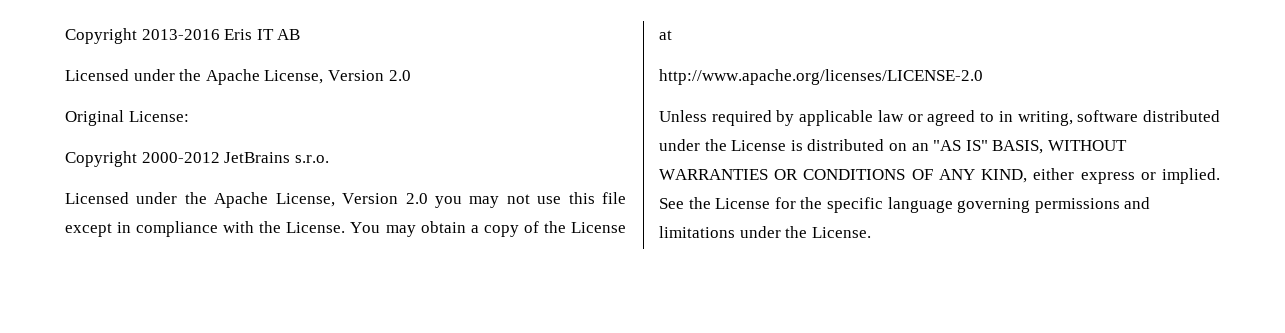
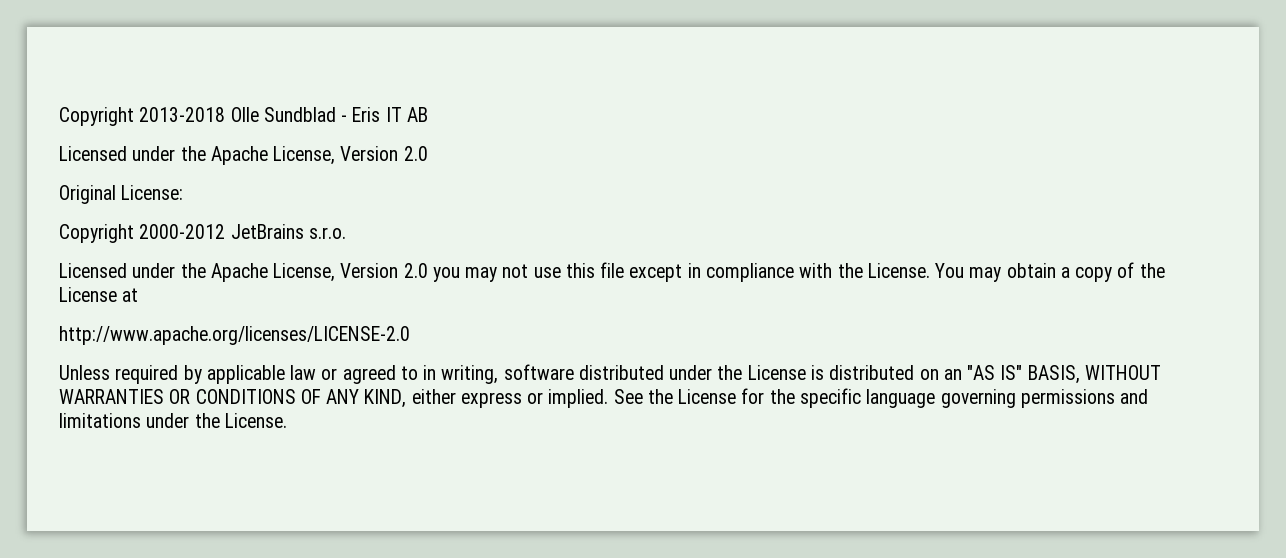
[65,28,220,44] Copyright 2013-2016 -> [59,107,348,126] Copyright 2013-2018 Olle Sundblad -

